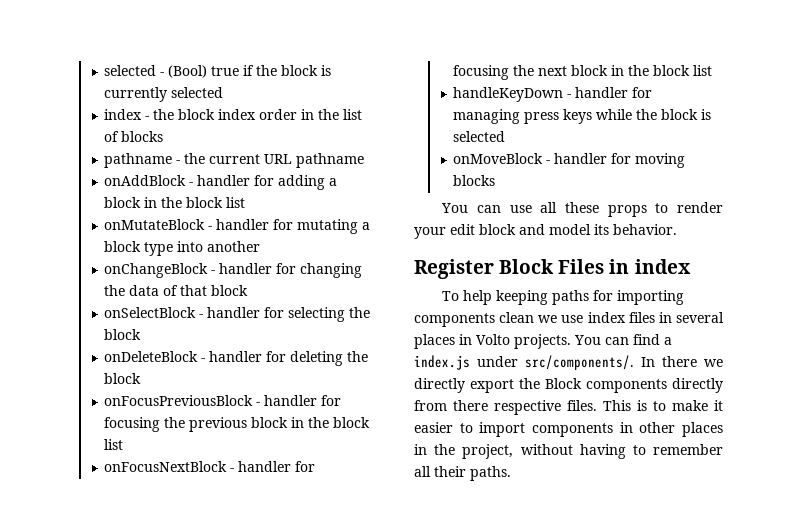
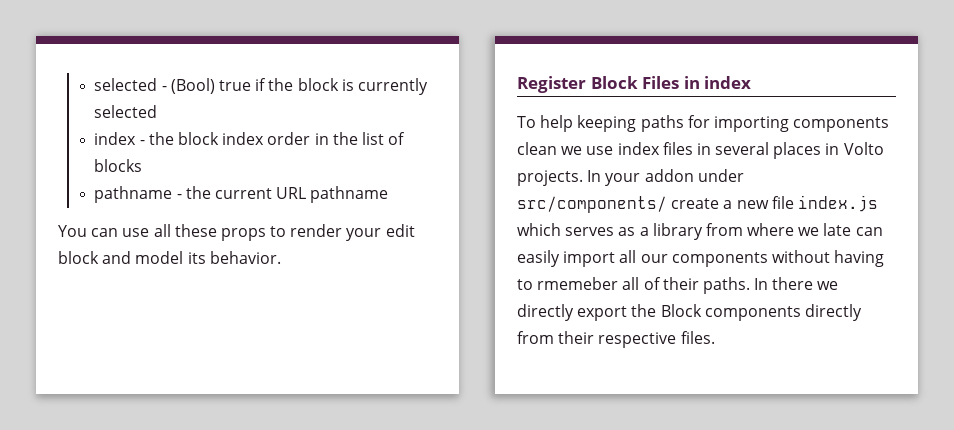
[104,175,338,190] [104,197,246,208] [104,219,371,234] [104,241,261,256] [104,263,363,278] [104,285,249,296] [104,307,371,322] [104,329,142,340] [104,351,369,366] [104,373,142,384] [104,395,342,406] [104,417,371,432] [104,439,124,450] [104,461,316,472] [453,65,713,80] [453,87,653,102] [453,109,712,124] [453,131,506,142] [453,153,686,168] [453,175,496,186] // onAddBlock - handler for adding a block in the block list // onMutateBlock - handler for mutating a block type into another // onChangeBlock - handler for changing the data of that block // onSelectBlock - handler for selecting the block // onDeleteBlock - handler for deleting the block // onFocusPreviousBlock - handler for focusing the previous block in the block list // onFocusNextBlock - handler for focusing the next block in the block list // handleKeyDown - handler for managing press keys while the block is selected // onMoveBlock - handler for moving blocks -> (389, 194) none
[574,334,672,345] [414,355,634,370] You can find a index.js under src/components/. -> [587,169,744,186] [517,195,878,213] [517,223,883,240] [517,250,885,267] [517,277,750,294] In your addon under src/components/ create a new file index.js which serves as a library from where we late can easily import all our components without having to rmemeber all of their paths.
[453,400,488,411] there -> [558,331,595,344] their
[603,400,723,411] [414,422,723,437] [414,444,723,459] [414,466,511,481] This is to make it easier to import components in other places in the project, without having to remember all their paths. -> (715, 337) none

